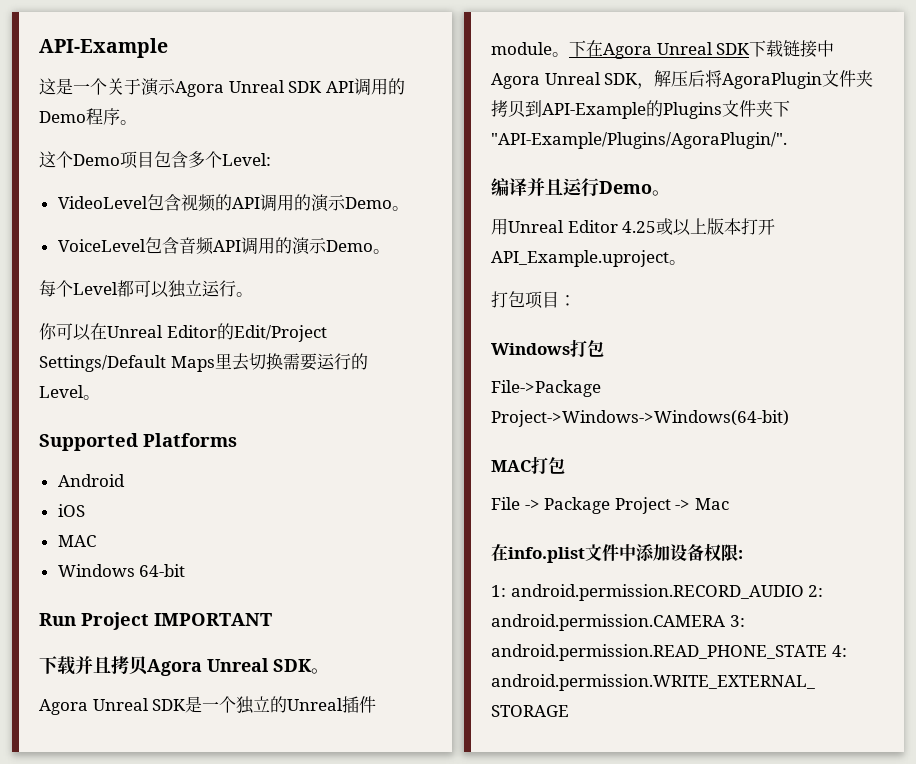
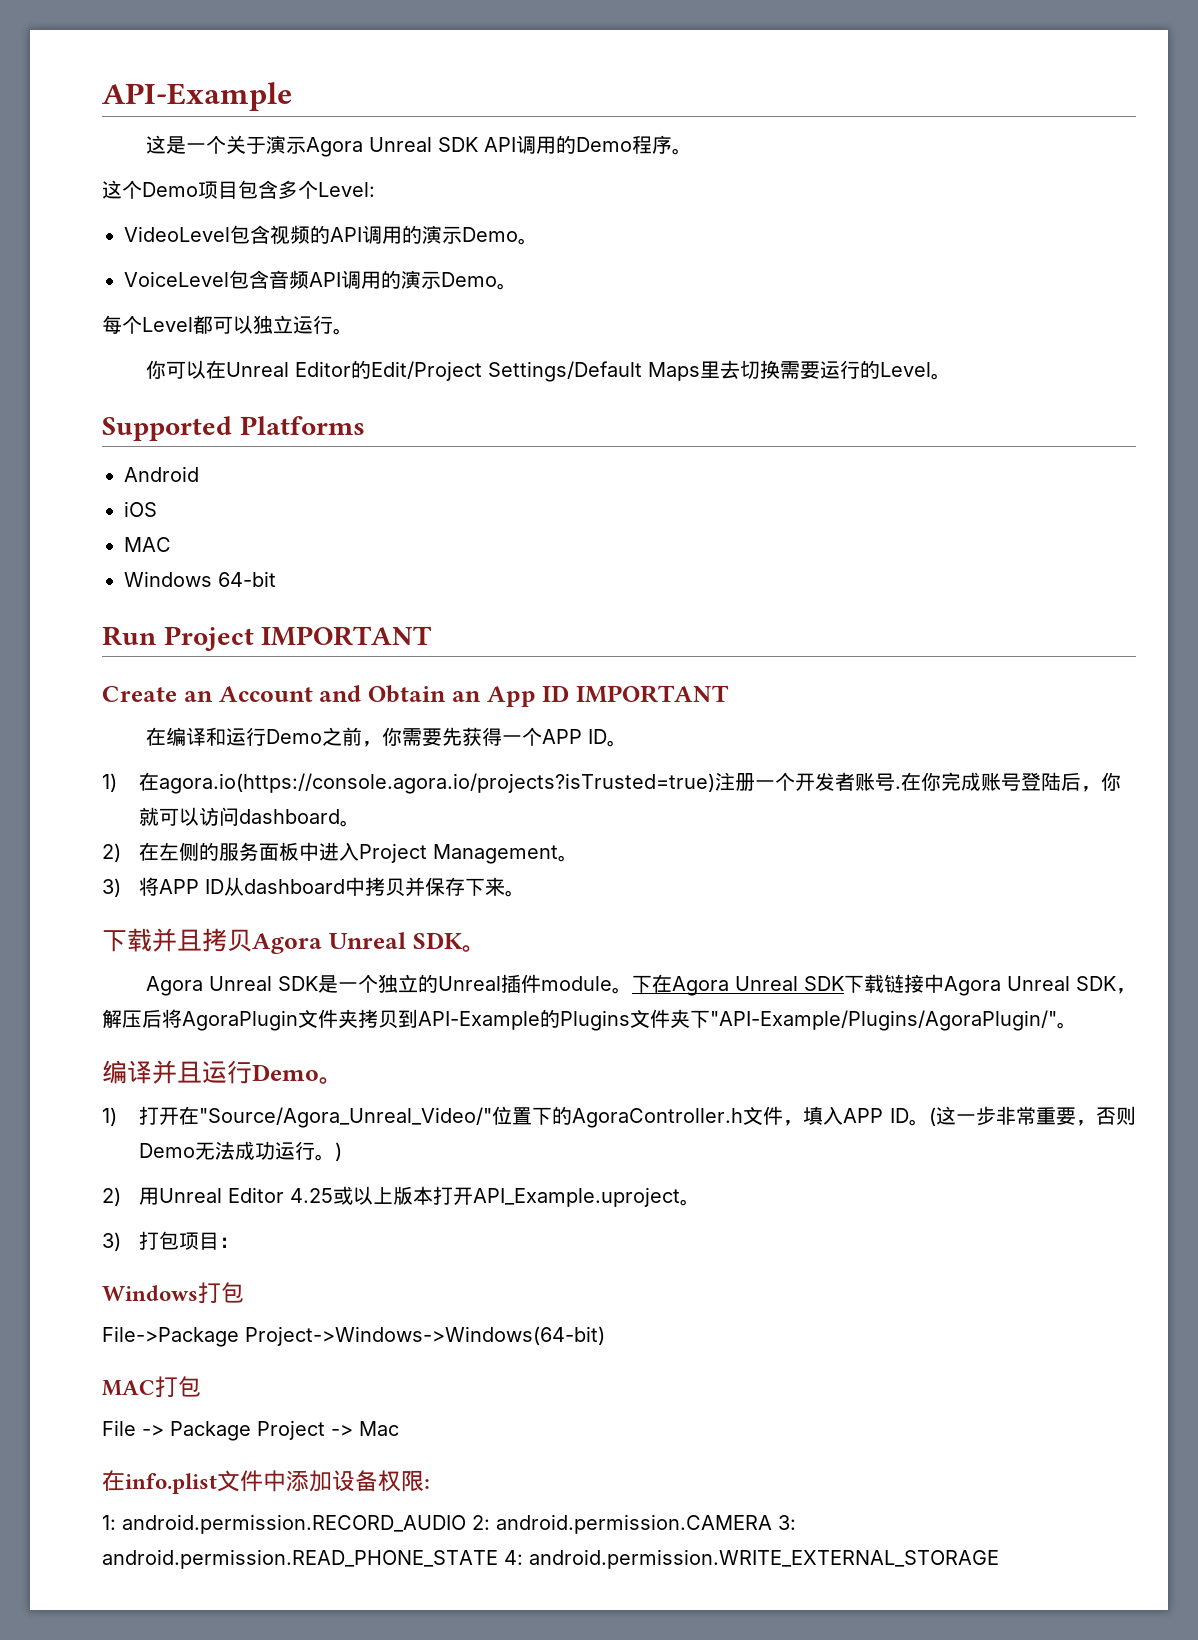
(272, 619) none -> [102,685,729,707] [145,727,627,747] [102,772,1122,794] [139,807,361,827] [102,842,579,864] [102,877,526,897] // Create an Account and Obtain an App ID IMPORTANT // 在编译和运行Demo之前，你需要先获得一个APP ID。 // 1)在agora.io(https://console.agora.io/projects?isTrusted=true)注册一个开发者账号.在你完成账号登陆后，你就可以访问dashboard。 // 2)在左侧的服务面板中进入Project Management。 // 3)将APP ID从dashboard中拷贝并保存下来。
[491,132,787,149] "API-Example/Plugins/AgoraPlugin/". -> [710,1010,1077,1031] "API-Example/Plugins/AgoraPlugin/"。
(670, 193) none -> [102,1106,1136,1128] [139,1141,343,1161] [102,1187,121,1206] 1)打开在"Source/Agora_Unreal_Video/"位置下的AgoraController.h文件，填入APP ID。(这一步非常重要，否则Demo无法成功运行。) // 2)
(686, 262) none -> [102,1232,121,1251] 3)

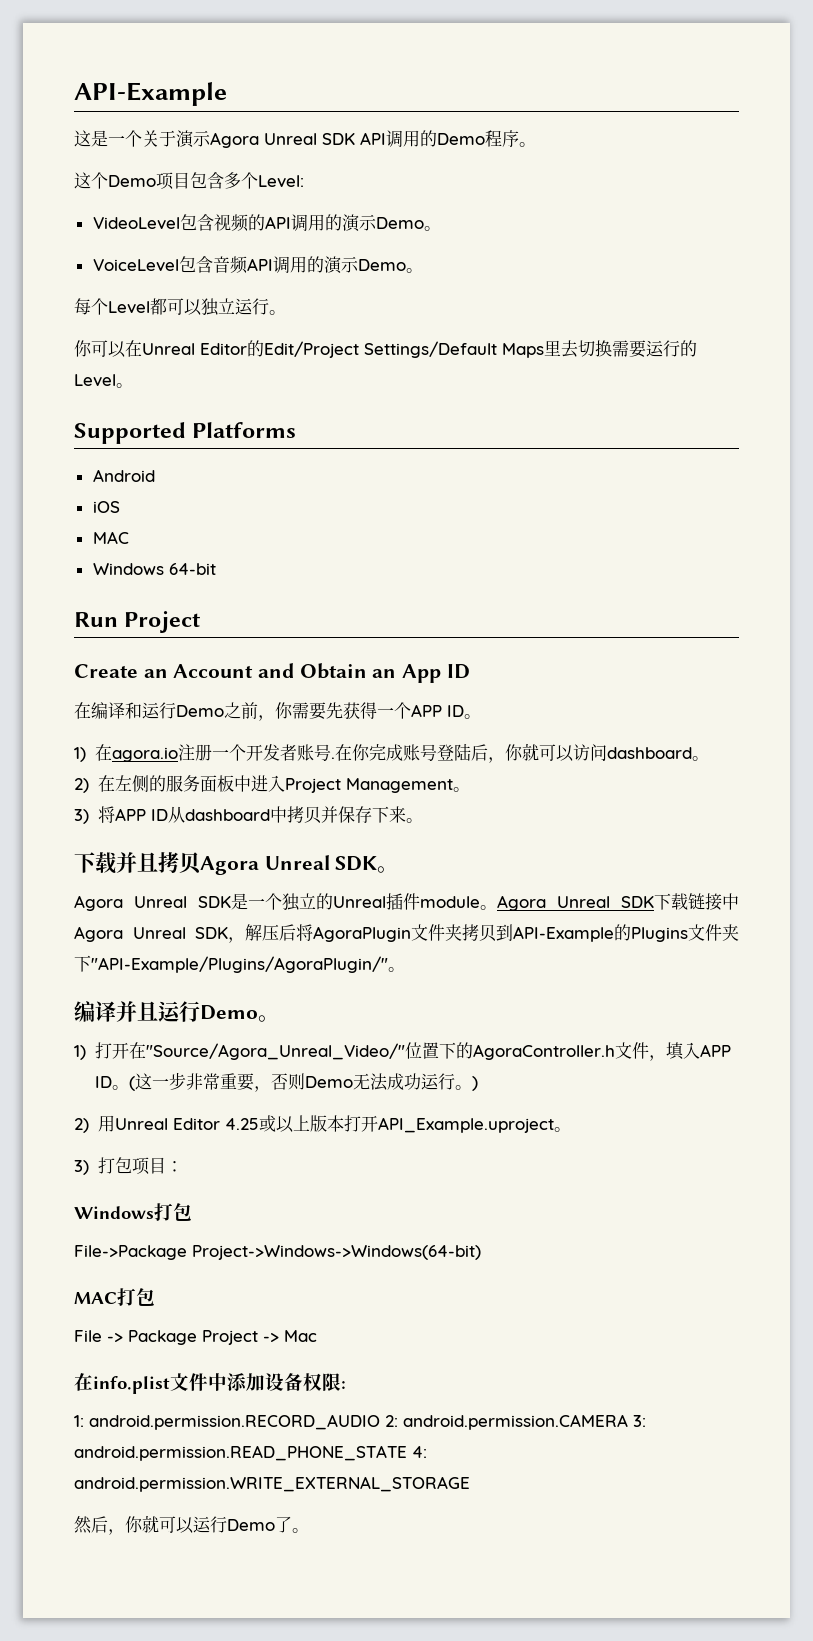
[261,626,433,646] IMPORTANT -> (201, 622) none
[576,685,729,703] IMPORTANT -> (470, 671) none
[159,773,716,794] agora.io(https://console.agora.io/projects?isTrusted=true) -> [111,747,178,762] agora.io
[631,974,672,993] 下在 -> (497, 907) none
(999, 1559) none -> [74,1515,309,1535] // 然后，你就可以运行Demo了。

